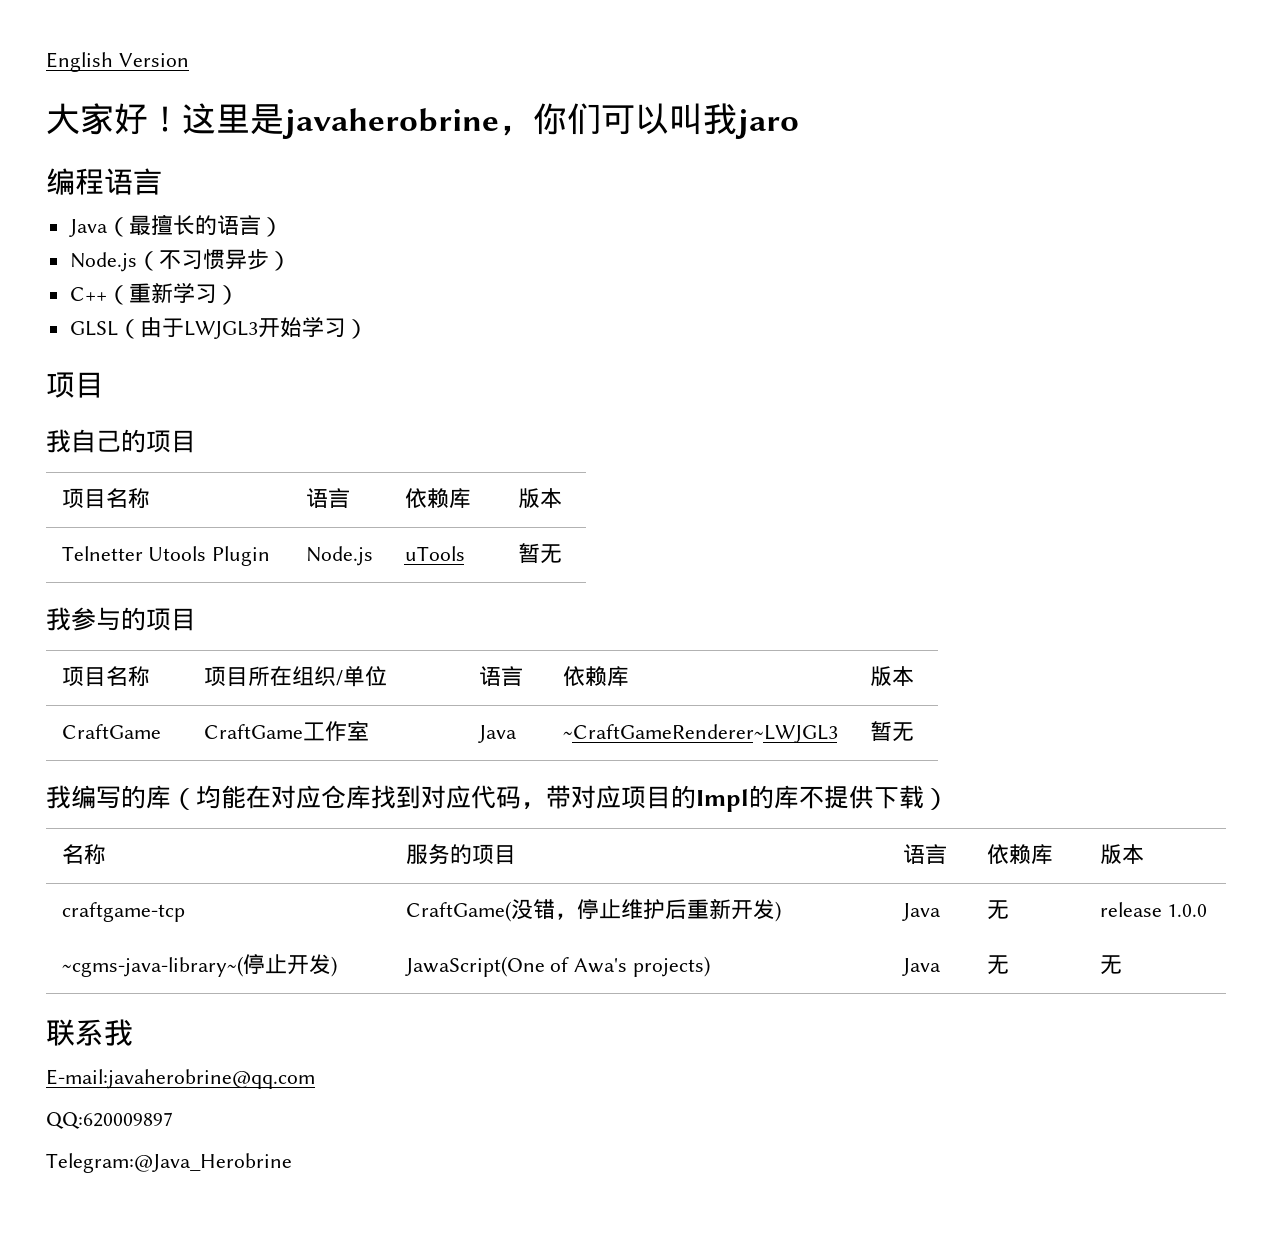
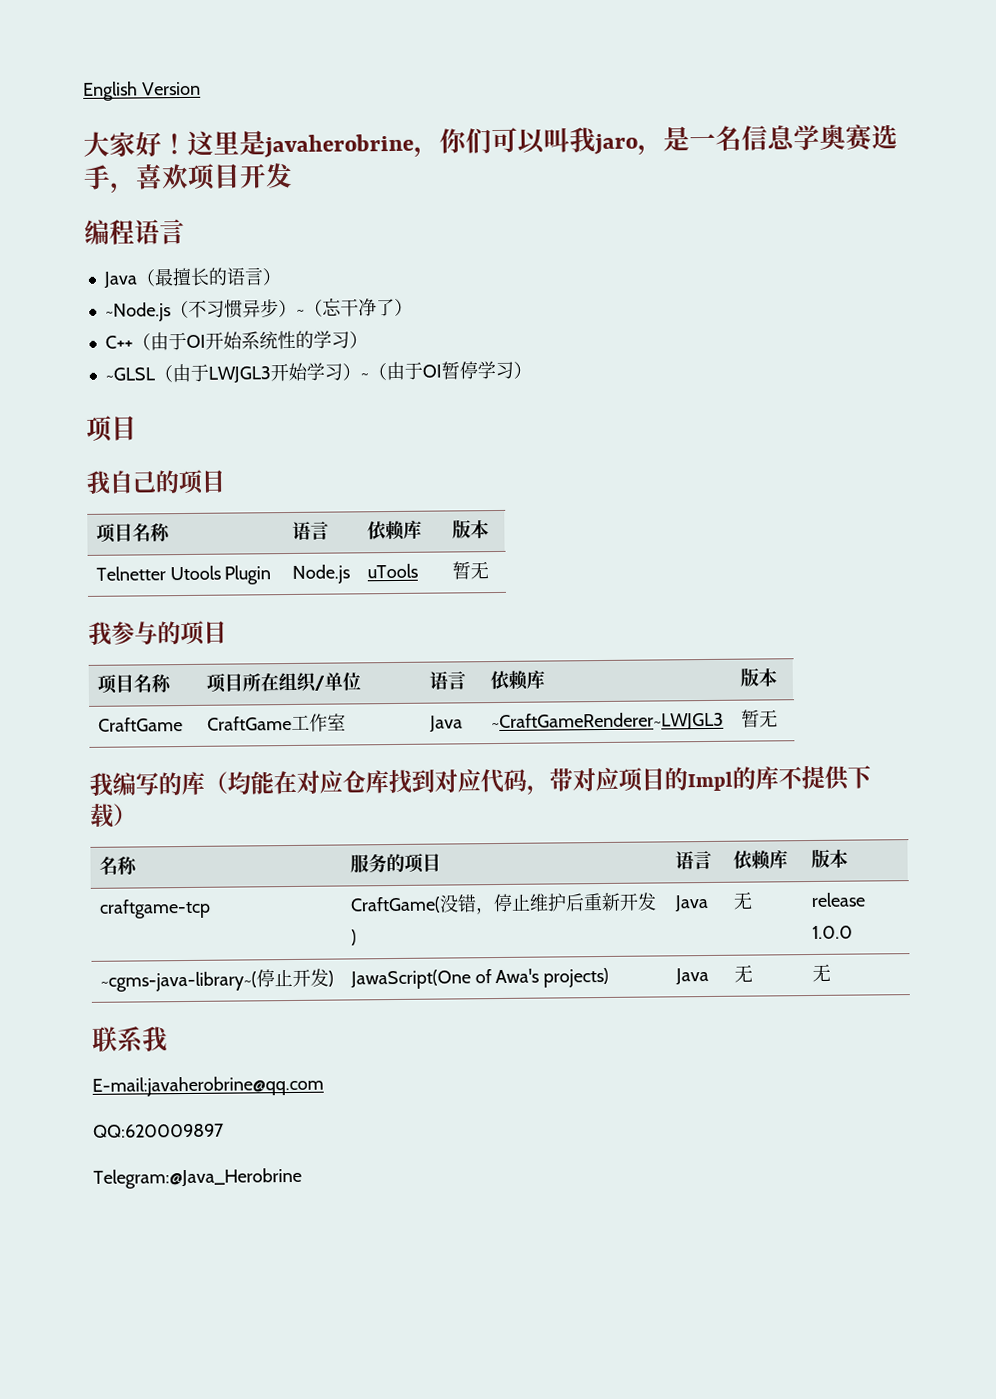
(799, 124) none -> [637,124,898,156] [83,162,293,194] ，是一名信息学奥赛选手，喜欢项目开发
[69,252,137,272] Node.js -> [104,302,171,322] ~Node.js
[69,283,239,305] [69,321,118,336] // C++（重新学习） // GLSL -> [295,297,413,317] [104,330,368,351] [104,367,155,381] ~（忘干净了） // C++（由于OI开始系统性的学习） // ~GLSL
(368, 329) none -> [359,361,532,381] ~（由于OI暂停学习）

